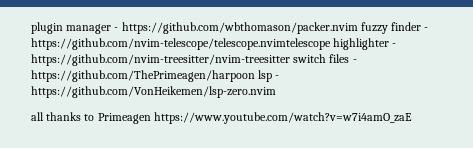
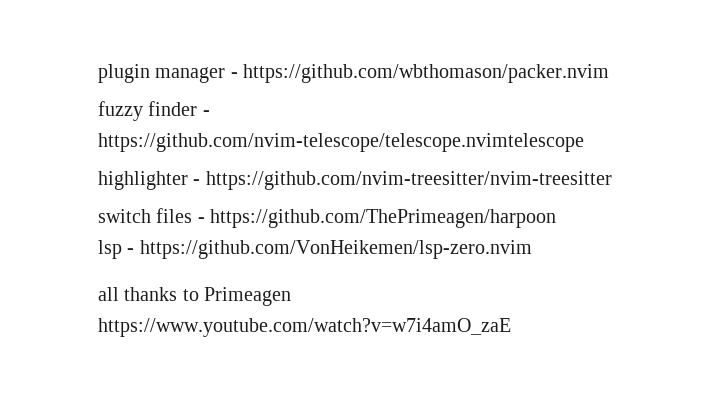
(358, 28) none -> (610, 73) //
(331, 44) none -> (584, 142) //
(290, 60) none -> (612, 180) //
(255, 76) none -> (557, 218) //

